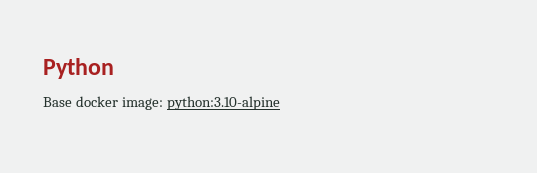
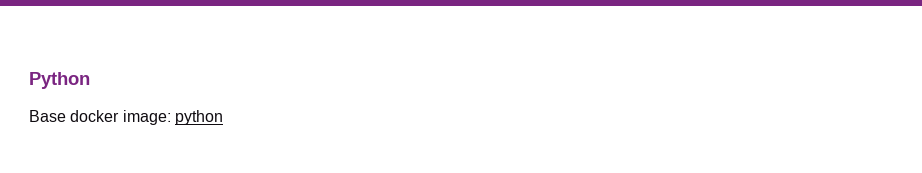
[166,96,280,110] python:3.10-alpine -> [174,110,223,125] python

